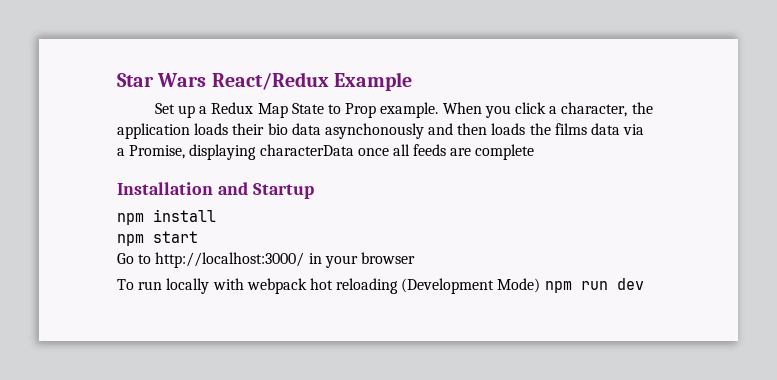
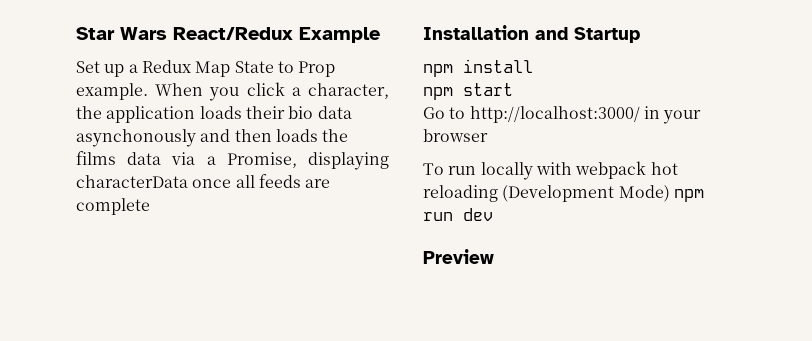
(644, 284) none -> [423,249,494,264] // Preview

